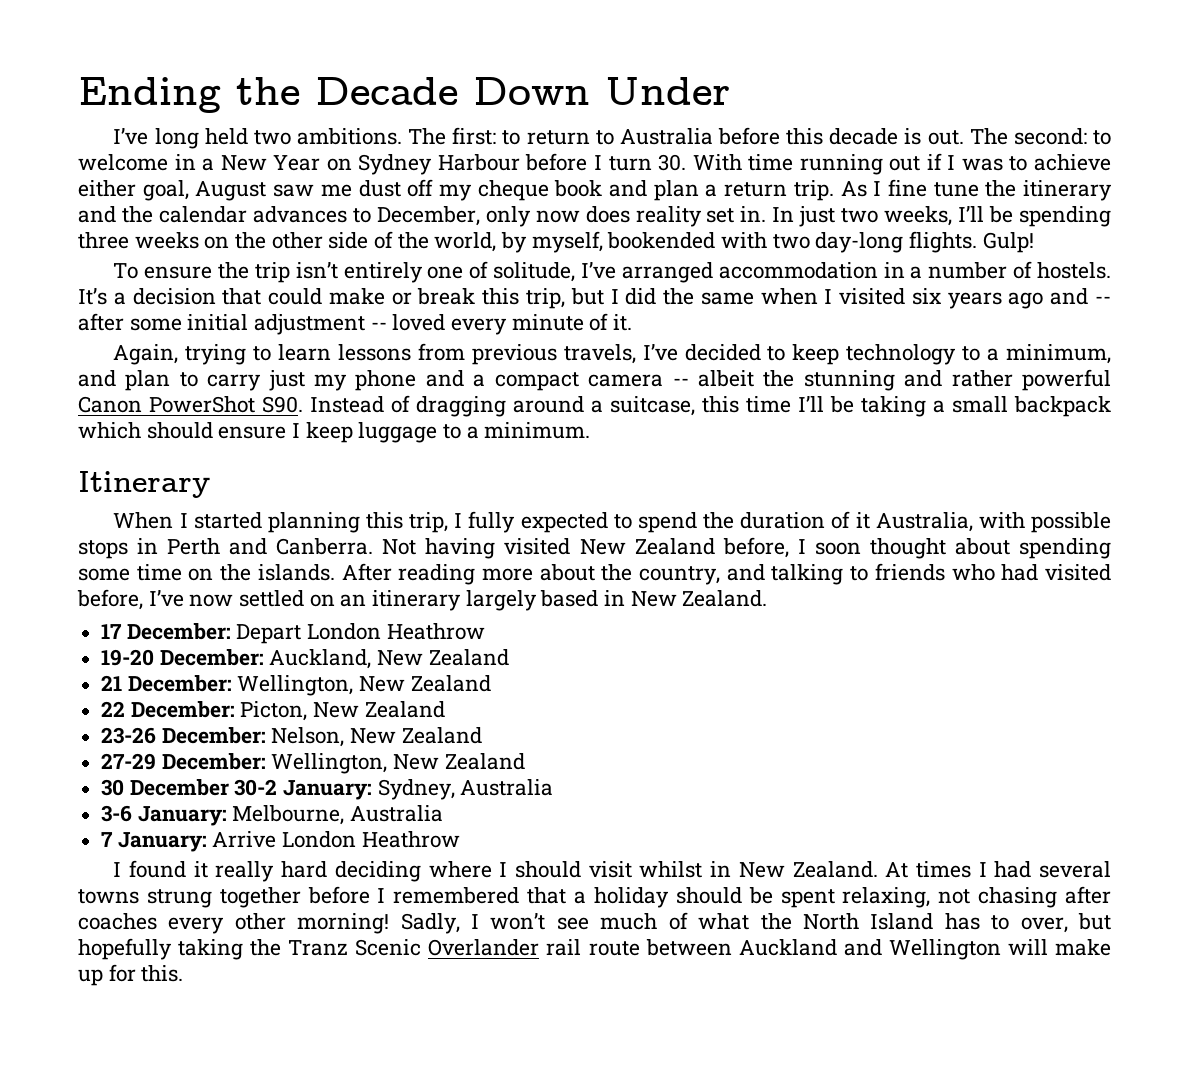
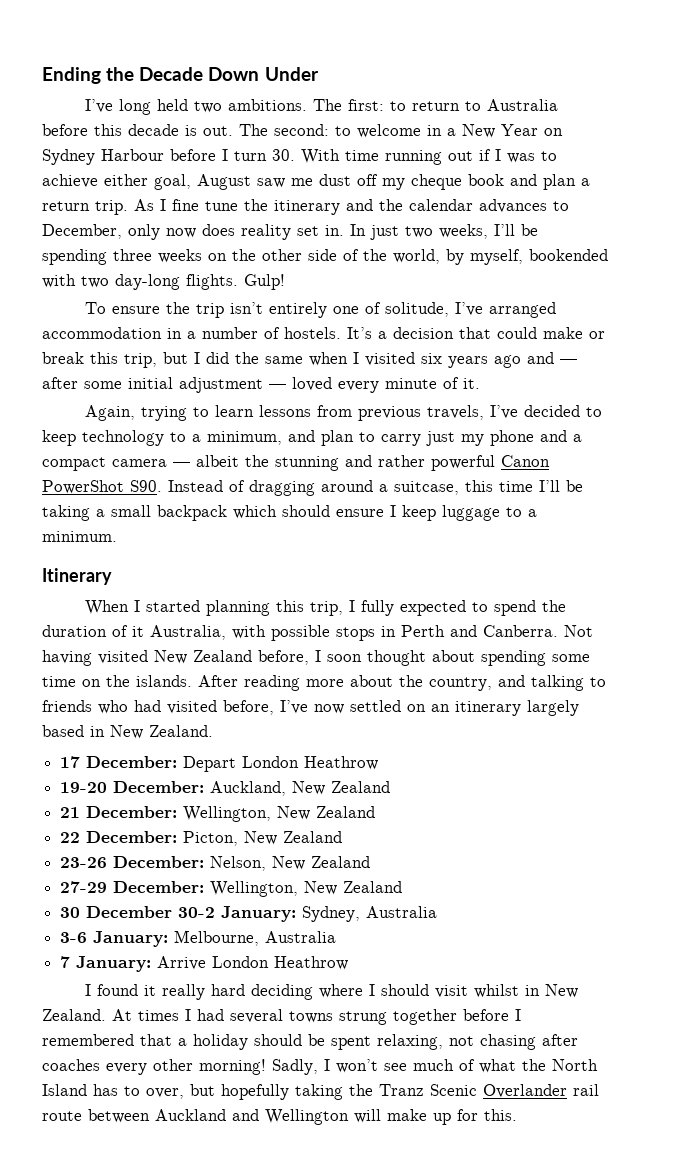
[1094,296,1111,304] -- -> [560,359,577,364] —
[370,322,387,330] -- -> [269,384,286,389] —
[672,378,689,386] -- -> [173,462,190,467] —

